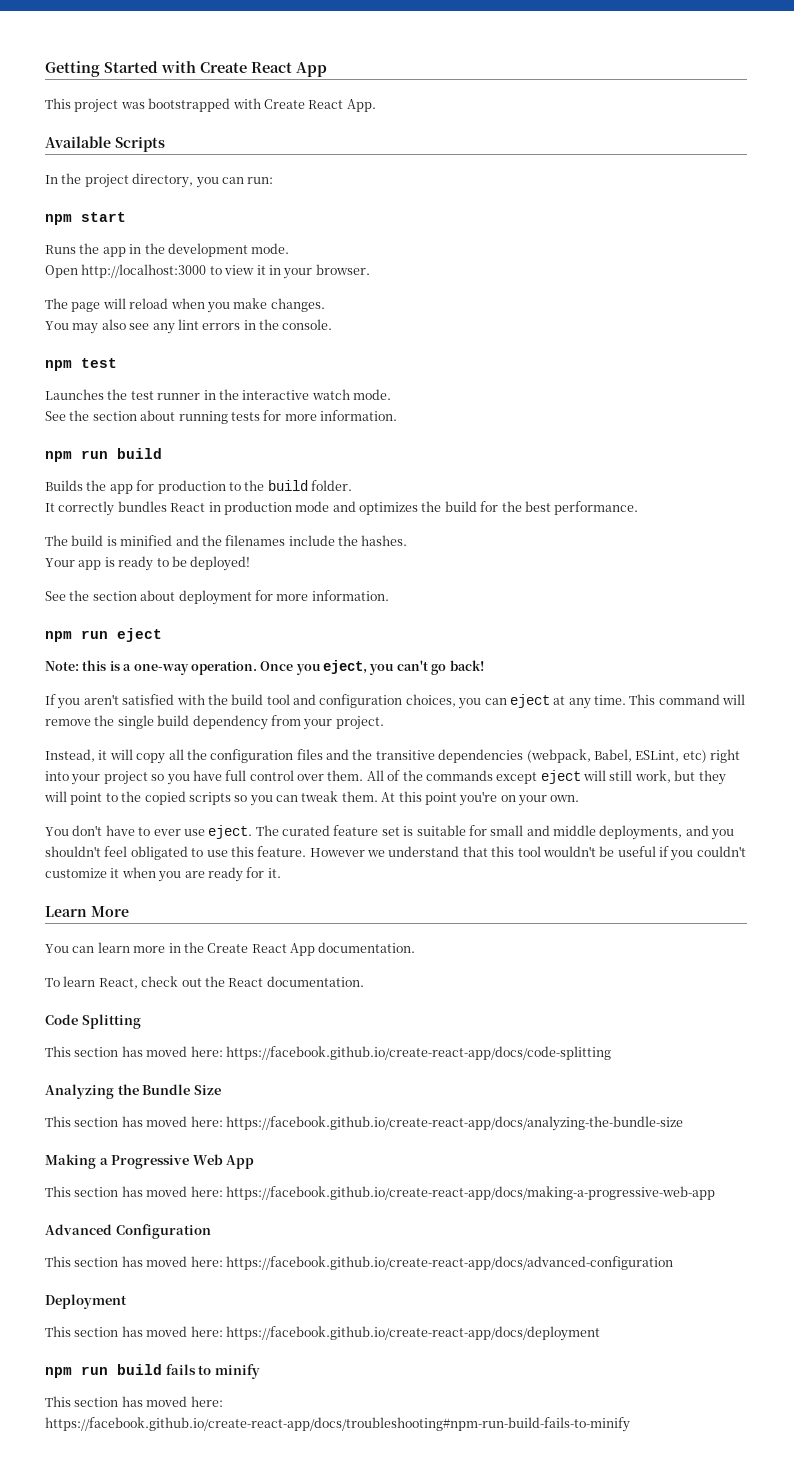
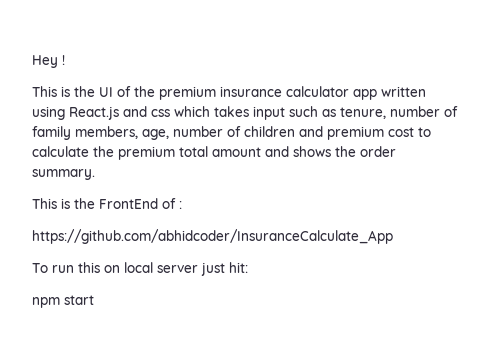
[45,61,327,77] [45,98,376,113] [45,136,165,152] [45,173,274,188] [45,212,126,225] [45,243,290,257] [45,264,370,279] [45,298,325,313] [45,319,333,334] [45,358,117,371] [45,389,391,400] [45,410,397,424] [45,448,162,462] [45,480,352,494] [45,501,639,516] [45,535,408,546] [45,556,251,571] [45,590,389,605] [45,628,162,642] [45,660,484,675] [45,694,746,709] [45,715,384,730] [45,749,740,764] [45,770,726,785] [44,791,580,806] [45,825,735,840] [45,846,746,861] [45,867,281,882] [45,906,129,917] [45,942,416,956] [45,976,364,989] [45,1014,141,1029] [45,1046,611,1060] [45,1084,221,1099] [45,1116,683,1131] [45,1154,255,1169] [45,1186,715,1200] [45,1224,211,1239] [45,1256,673,1270] [45,1294,127,1309] [45,1326,600,1341] [45,1364,260,1379] [45,1396,223,1407] [45,1417,630,1432] Getting Started with Create React App // This project was bootstrapped with Create React App. // Available Scripts // In the project directory, you can run: // npm start // Runs the app in the development mode. // Open http://localhost:3000 to view it in your browser. // The page will reload when you make changes. // You may also see any lint errors in the console. // npm test // Launches the test runner in the interactive watch mode. // See the section about running tests for more information. // npm run build // Builds the app for production to the build folder. // It correctly bundles React in production mode and optimizes the build for the best performance. // The build is minified and the filenames include the hashes. // Your app is ready to be deployed! // See the section about deployment for more information. // npm run eject // Note: this is a one-way operation. Once you eject, you can't go back! // If you aren't satisfied with the build tool and configuration choices, you can eject at any time. This command will remove the single build dependency from your project. // Instead, it will copy all the configuration files and the transitive dependencies (webpack, Babel, ESLint, etc) right into your project so you have full control over them. All of the commands except eject will still work, but they will point to the copied scripts so you can tweak them. At this point you're on your own. // You don't have to ever use eject. The curated feature set is suitable for small and middle deployments, and you shouldn't feel obligated to use this feature. However we understand that this tool wouldn't be useful if you couldn't customize it when you are ready for it. // Learn More // You can learn more in the Create React App documentation. // To learn React, check out the React documentation. // Code Splitting // This section has moved here: https://facebook.github.io/create-react-app/docs/code-splitting // Analyzing the Bundle Size // This section has moved here: https://facebook.github.io/create-react-app/docs/analyzing-the-bundle-size // Making a Progressive Web App // This section has moved here: https://facebook.github.io/create-react-app/docs/making-a-progressive-web-app // Advanced Configuration // This section has moved here: https://facebook.github.io/create-react-app/docs/advanced-configuration // Deployment // This section has moved here: https://facebook.github.io/create-react-app/docs/deployment // npm run build fails to minify // This section has moved here: https://facebook.github.io/create-react-app/docs/troubleshooting#npm-run-build-fails-to-minify -> [32,55,65,68] [32,86,426,100] [32,106,458,120] [32,126,431,140] [32,146,396,160] [32,169,95,180] [32,198,182,209] [32,229,393,244] [32,262,248,276] [32,295,94,308] Hey ! // This is the UI of the premium insurance calculator app written using React.js and css which takes input such as tenure, number of family members, age, number of children and premium cost to calculate the premium total amount and shows the order summary. // This is the FrontEnd of : // https://github.com/abhidcoder/InsuranceCalculate_App // To run this on local server just hit: // npm start

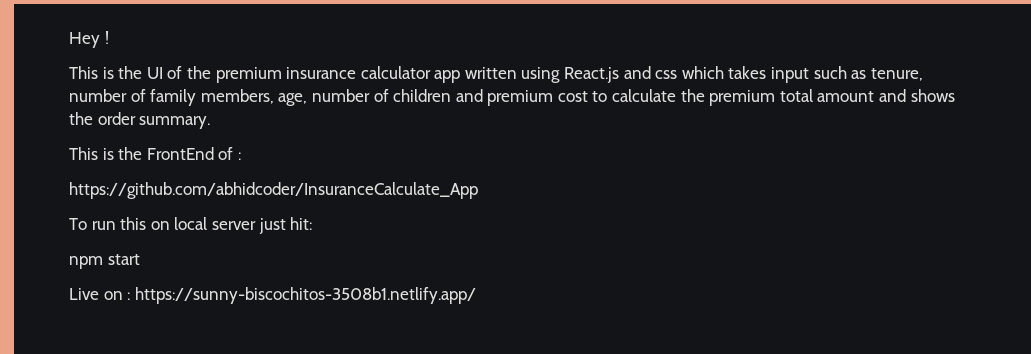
(94, 300) none -> [69,287,476,304] // Live on : https://sunny-biscochitos-3508b1.netlify.app/

